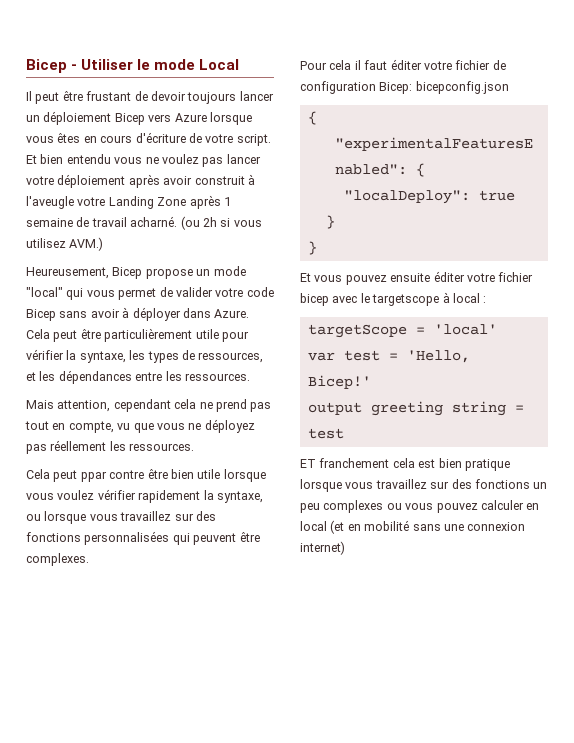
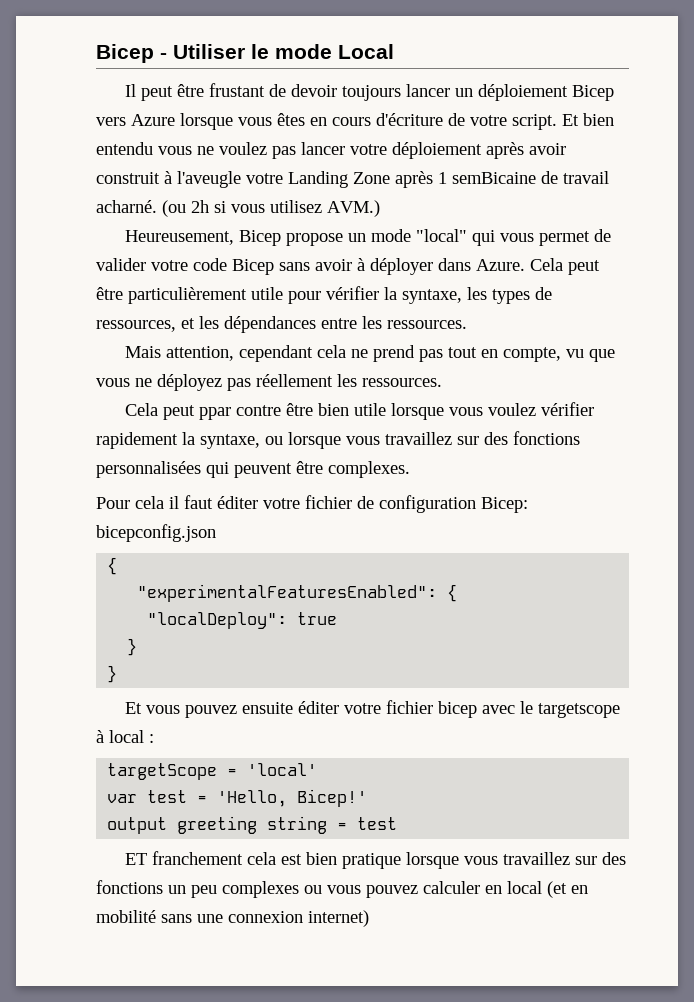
[26,218,73,227] semaine -> [452,172,536,184] semBicaine

